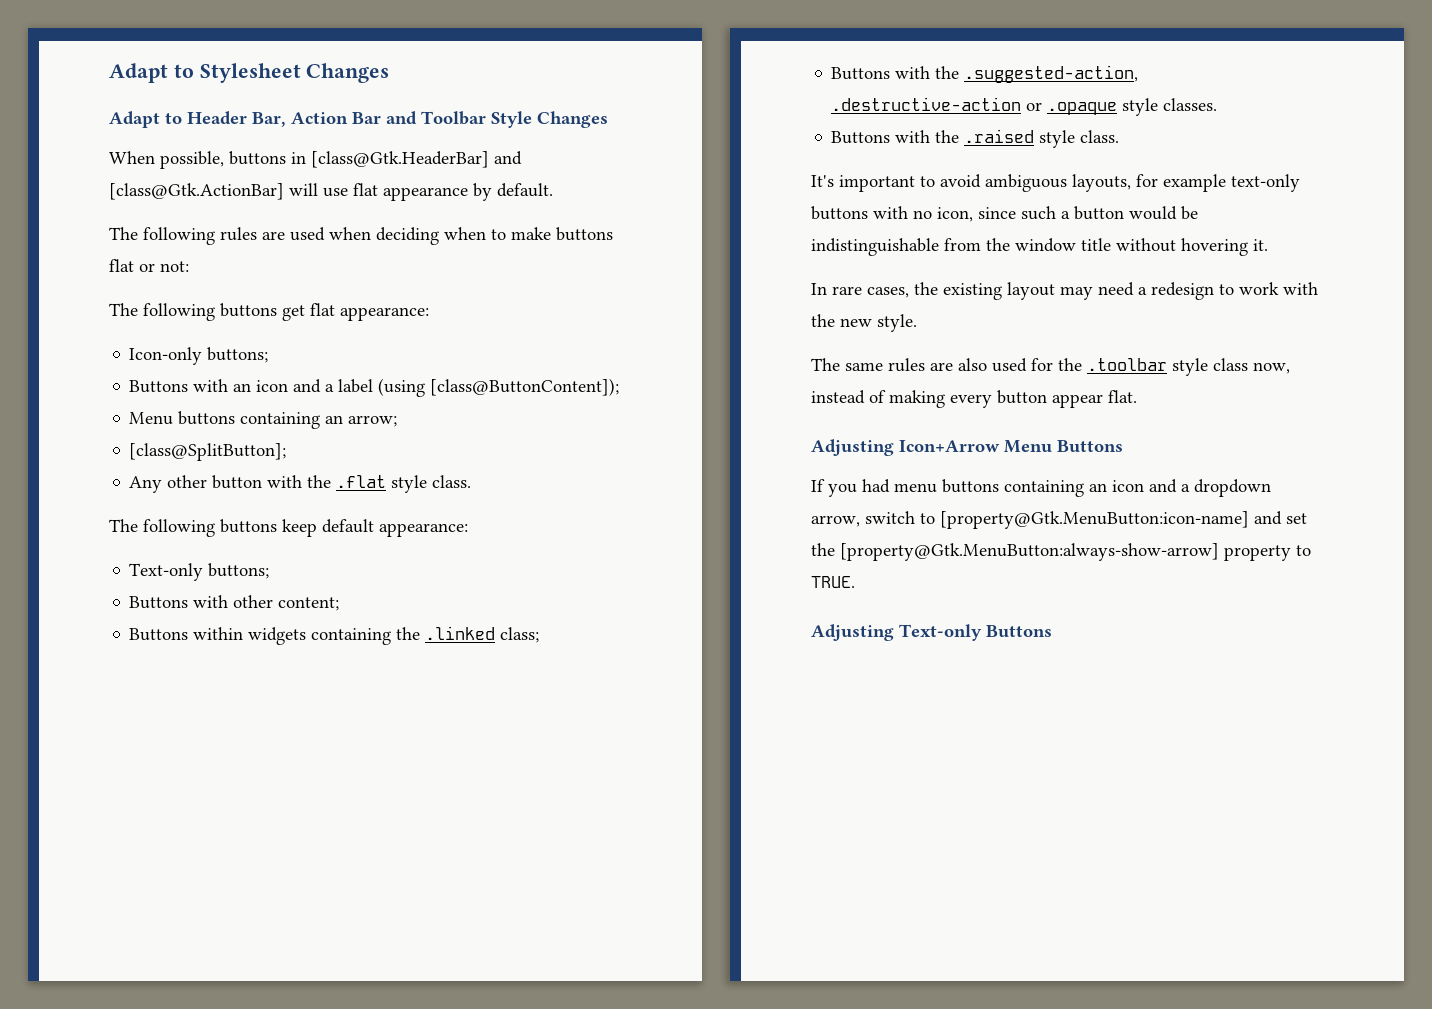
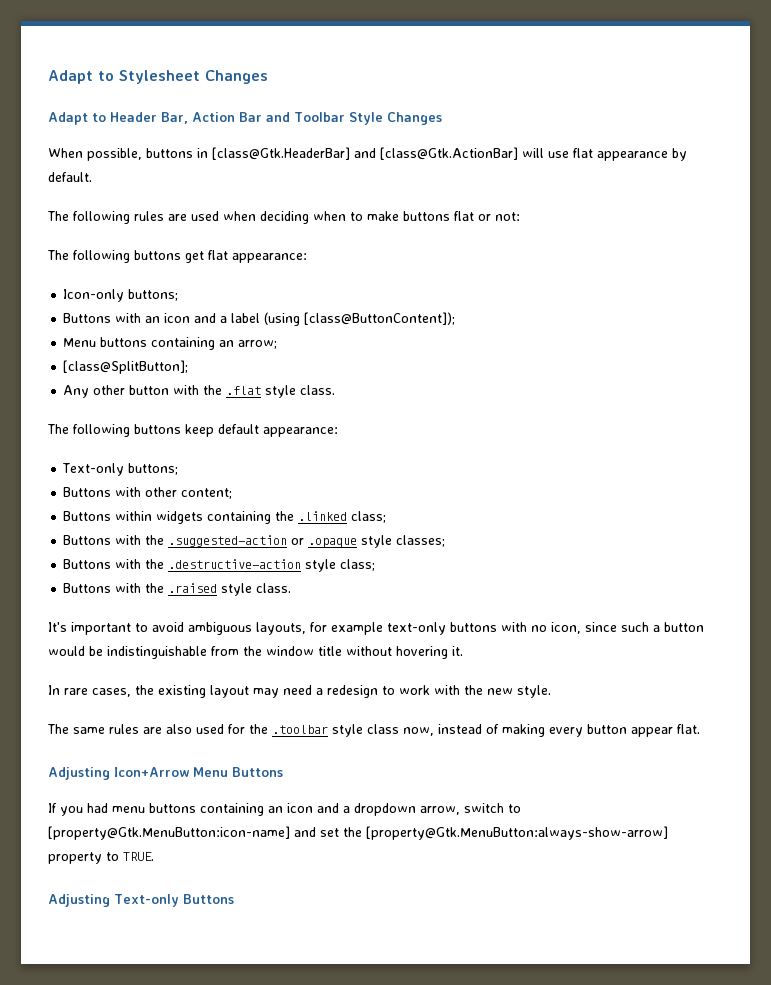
[964,65,1139,83] [831,97,1022,111] .suggested-action, .destructive-action -> [168,535,288,547] .suggested-action
[1163,98,1218,111] classes. -> [396,535,446,547] [63,559,376,572] classes; // Buttons with the .destructive-action style class;

